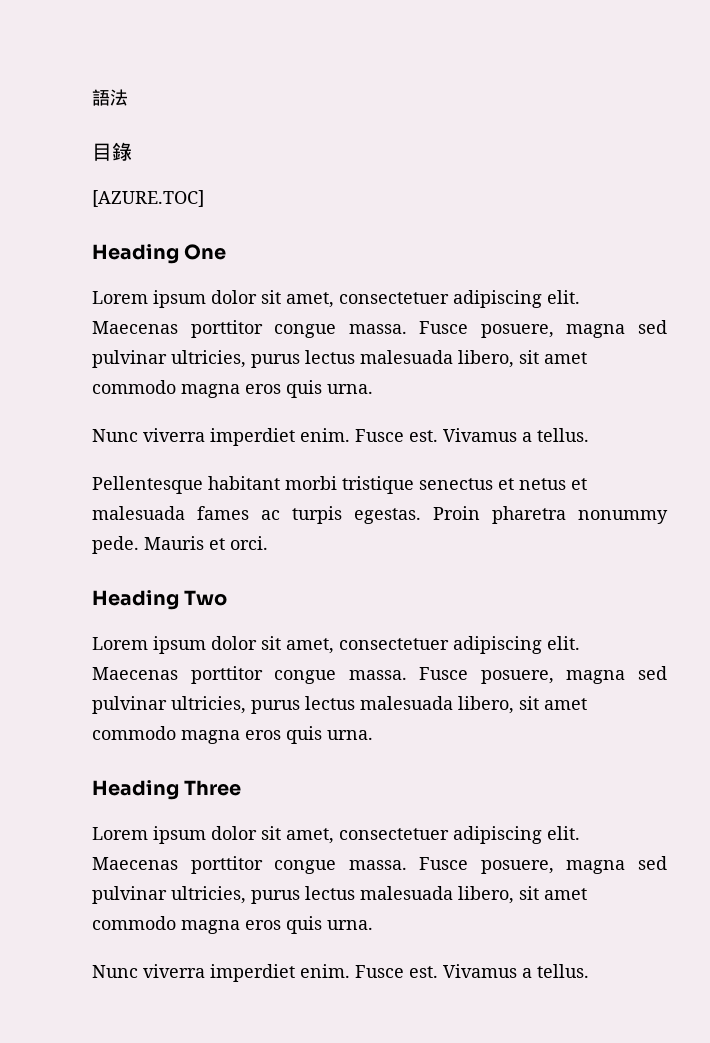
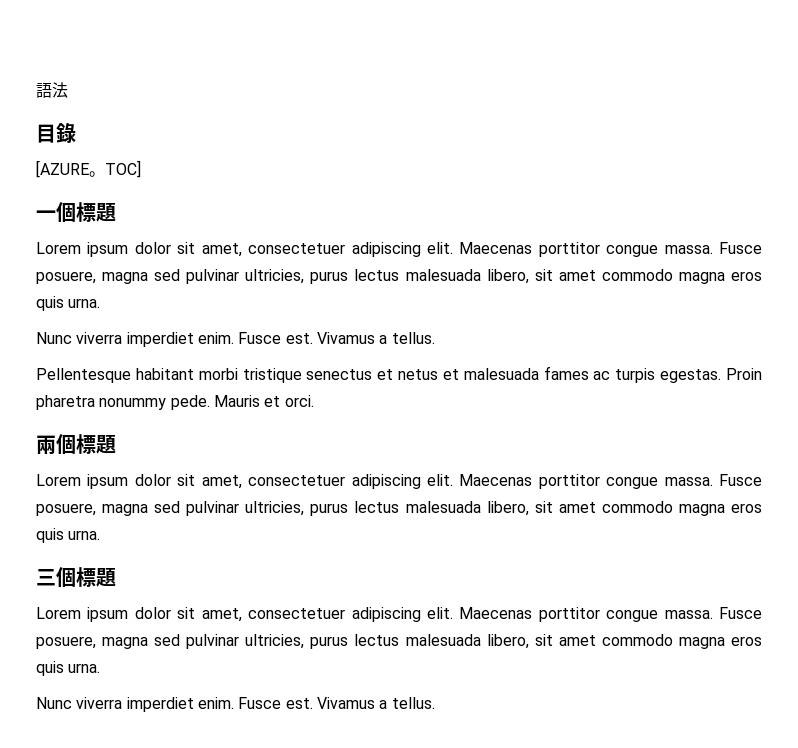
[92,190,204,207] [92,244,227,264] [AZURE.TOC] // Heading One -> [36,160,141,178] [36,202,116,223] [AZURE。TOC] // 一個標題
[92,590,228,610] Heading Two -> [36,434,116,455] 兩個標題
[92,780,242,800] Heading Three -> [36,567,116,588] 三個標題

